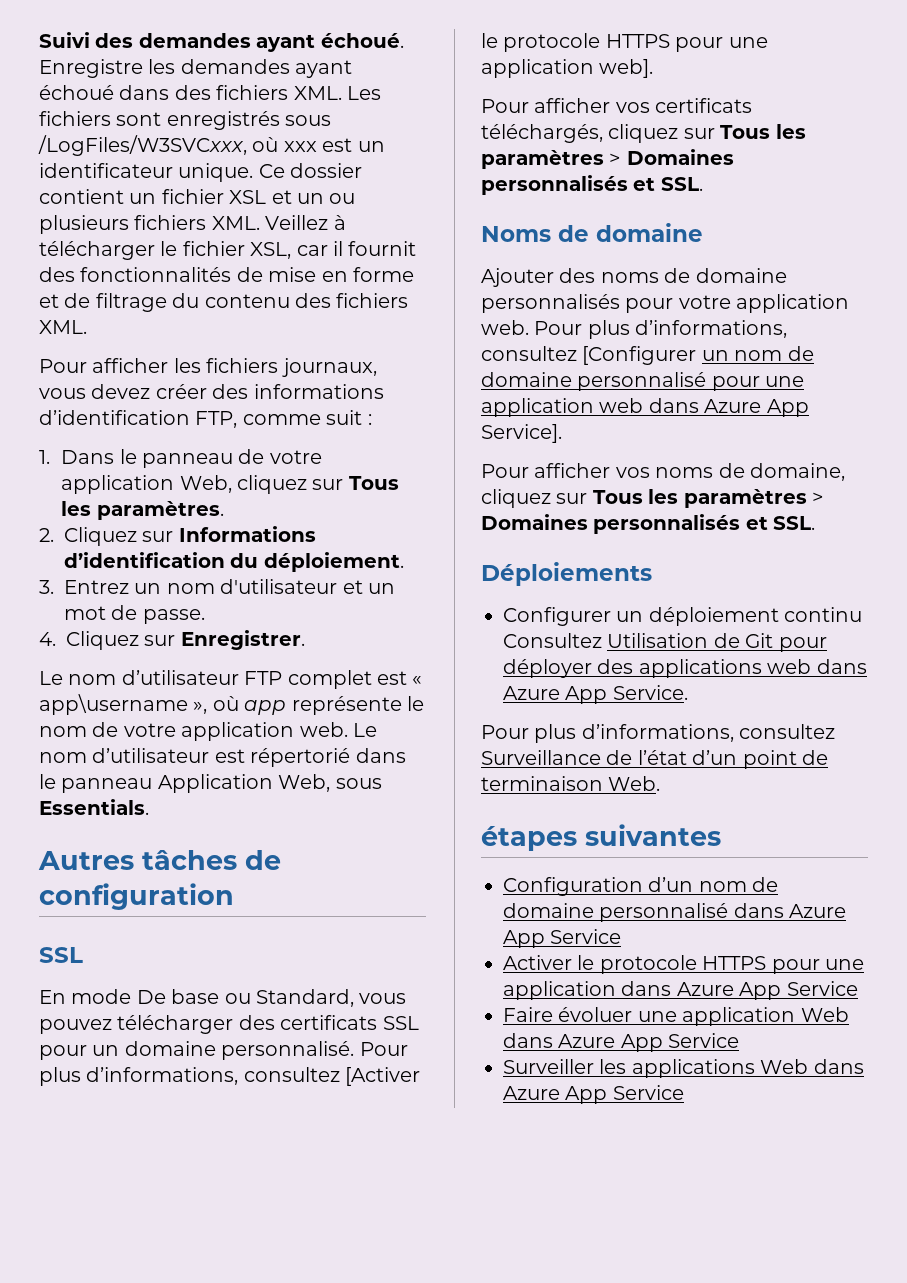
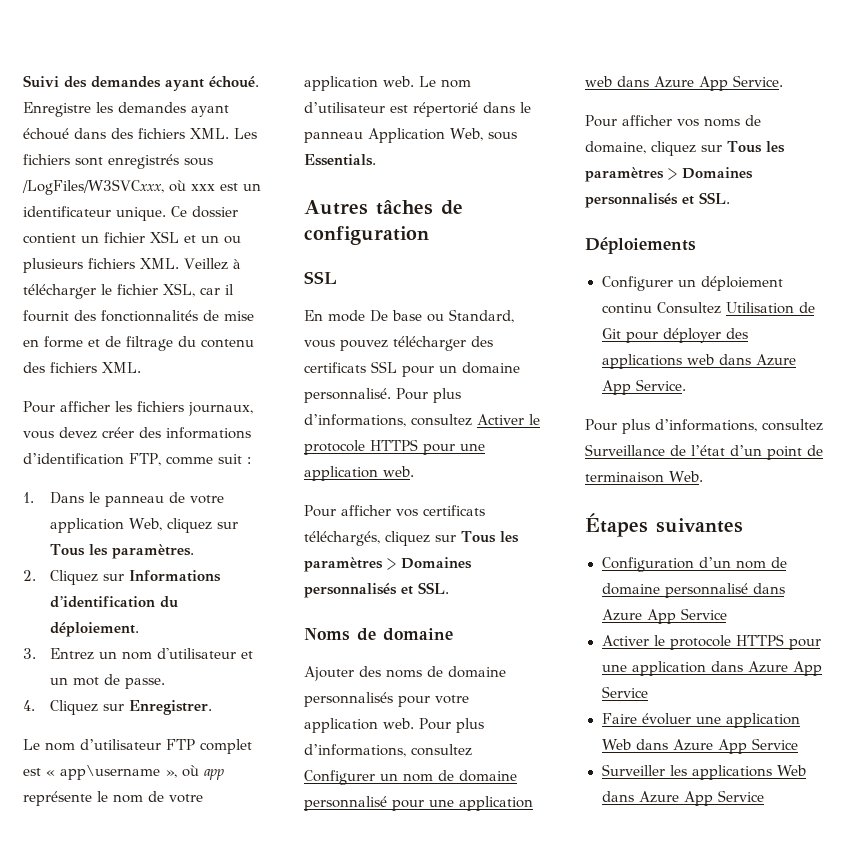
[345,1067,421,1086] [481,33,768,52] [481,59,654,78] [Activer le protocole HTTPS pour une application web]. -> [477,414,540,425] [304,439,485,455] [304,466,414,481] Activer le protocole HTTPS pour une application web.
[582,346,697,365] [Configurer -> [304,770,375,785] Configurer
[481,424,562,443] Service]. -> [733,75,783,87] Service.
[481,826,577,851] étapes -> [585,513,648,537] Étapes

